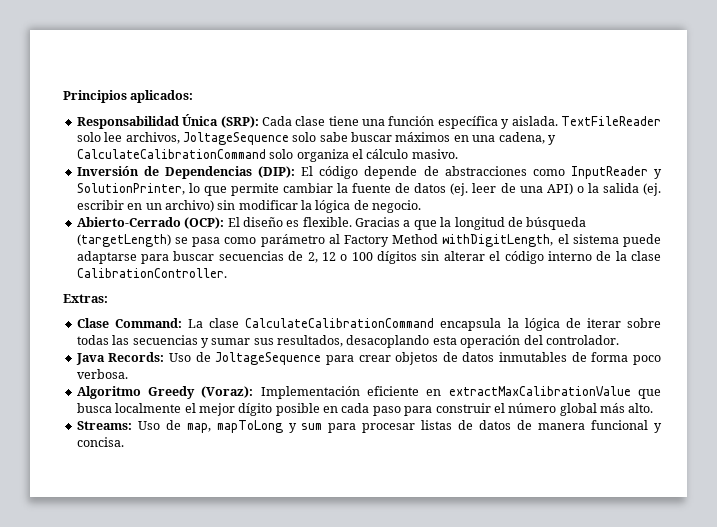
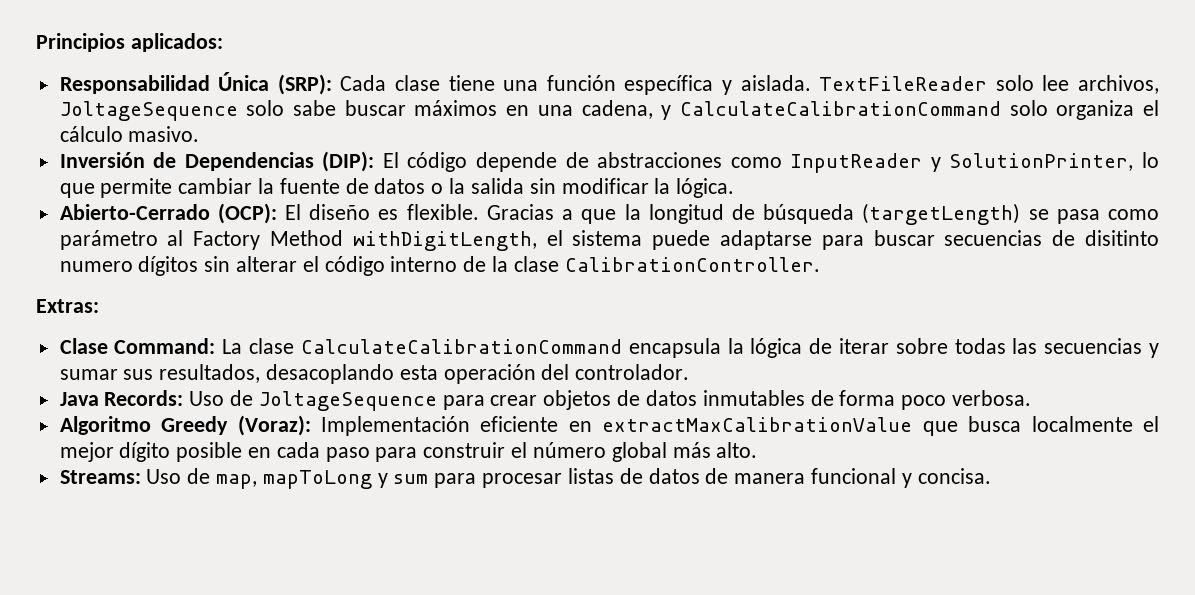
[450,183,661,196] [76,200,422,213] (ej. leer de una API) o la salida (ej. escribir en un archivo) sin modificar la lógica de negocio. -> [431,178,735,198] o la salida sin modificar la lógica.
[307,252,373,263] 2, 12 o 100 -> [1085,230,1159,246] [59,261,133,272] disitinto numero

